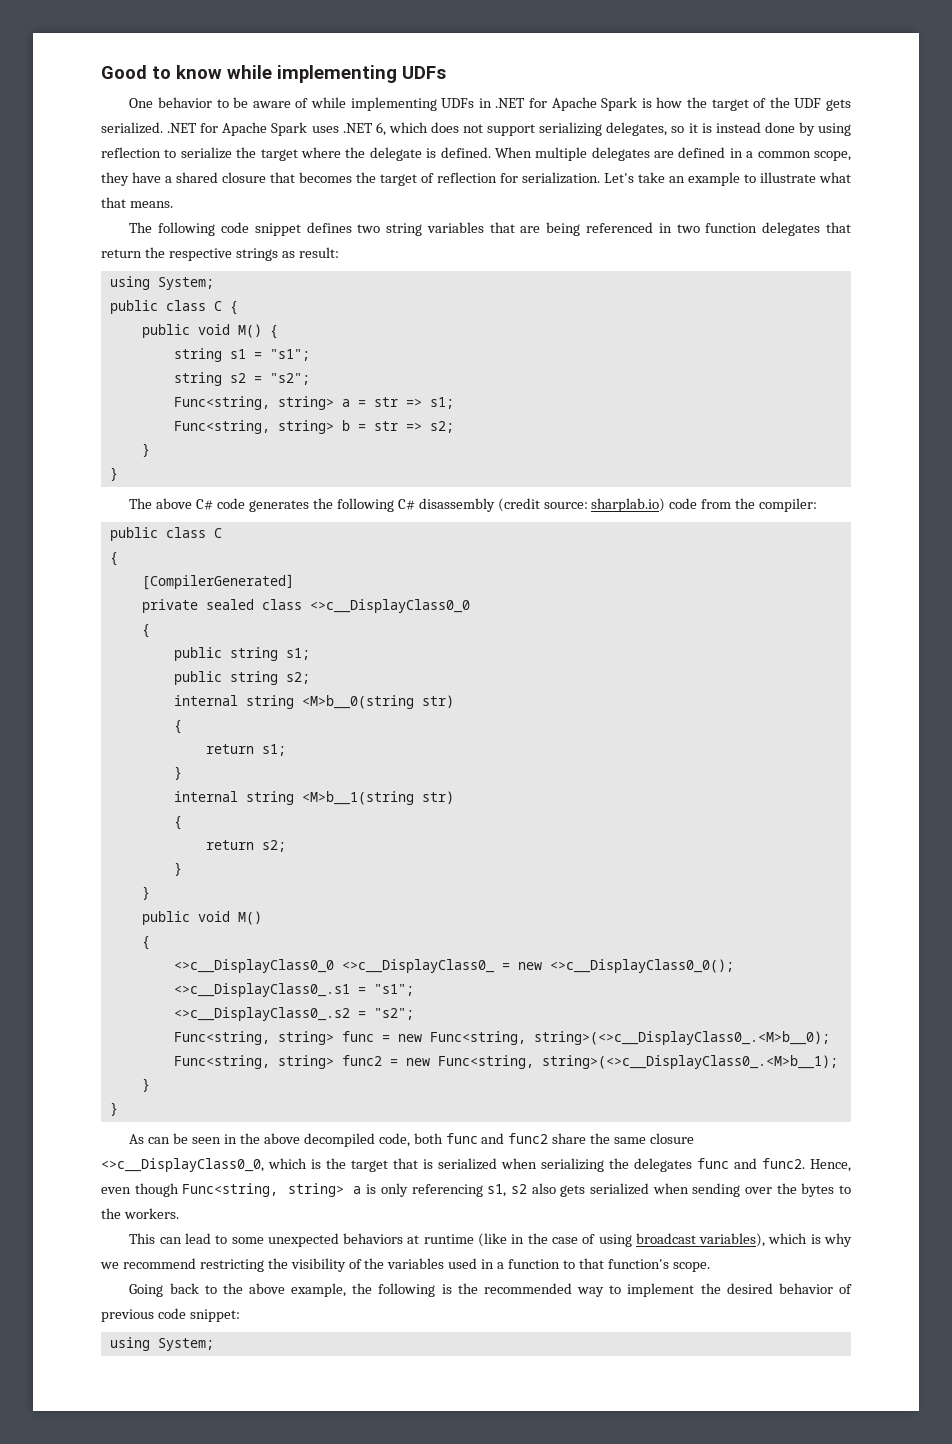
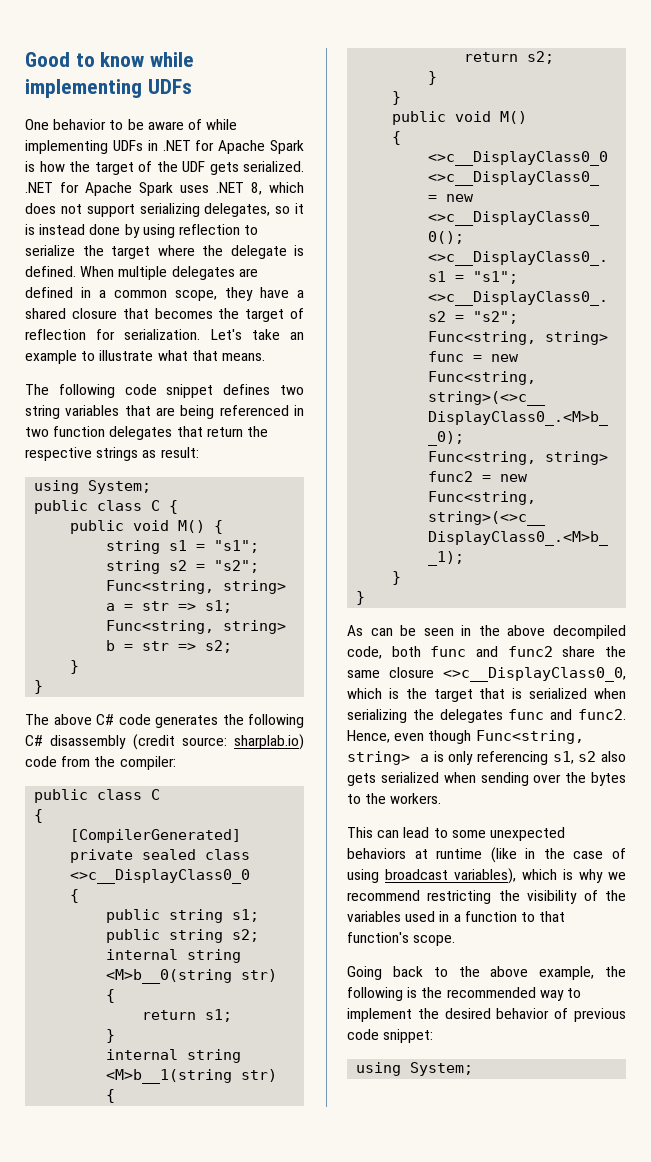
[375,122,386,136] 6, -> [251,182,262,195] 8,

